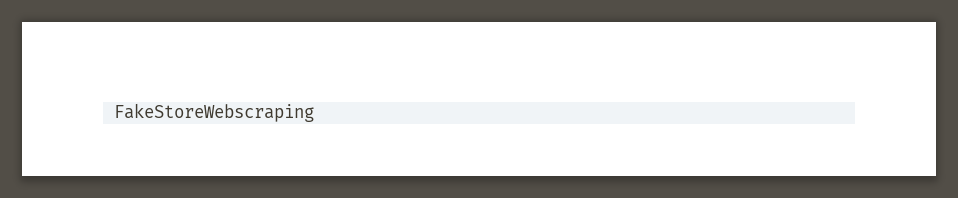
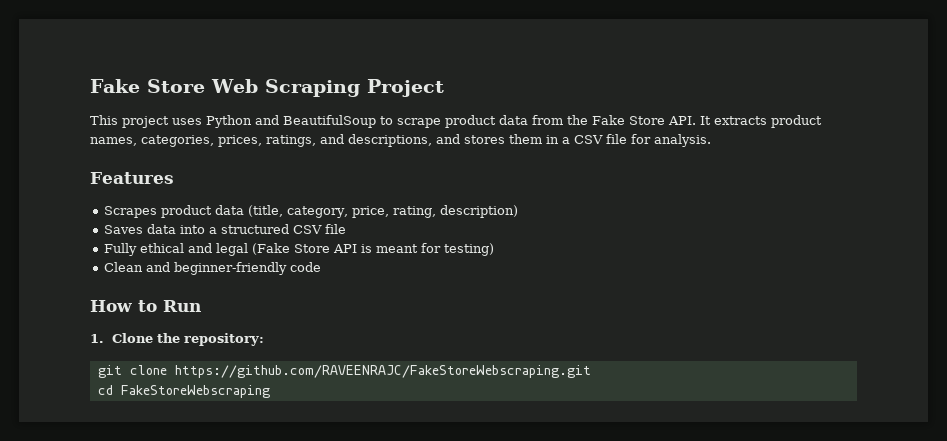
(114, 112) none -> [90,79,444,97] [90,115,822,128] [90,134,711,147] [90,172,174,184] [104,205,519,218] [104,224,347,234] [104,243,495,256] [104,262,322,275] [90,300,201,312] [90,333,265,346] [97,365,591,378] [97,385,113,395] Fake Store Web Scraping Project // This project uses Python and BeautifulSoup to scrape product data from the Fake Store API. It extracts product names, categories, prices, ratings, and descriptions, and stores them in a CSV file for analysis. // Features // Scrapes product data (title, category, price, rating, description) // Saves data into a structured CSV file // Fully ethical and legal (Fake Store API is meant for testing) // Clean and beginner-friendly code // How to Run // 1. Clone the repository: // git clone https://github.com/RAVEENRAJC/FakeStoreWebscraping.git // cd

